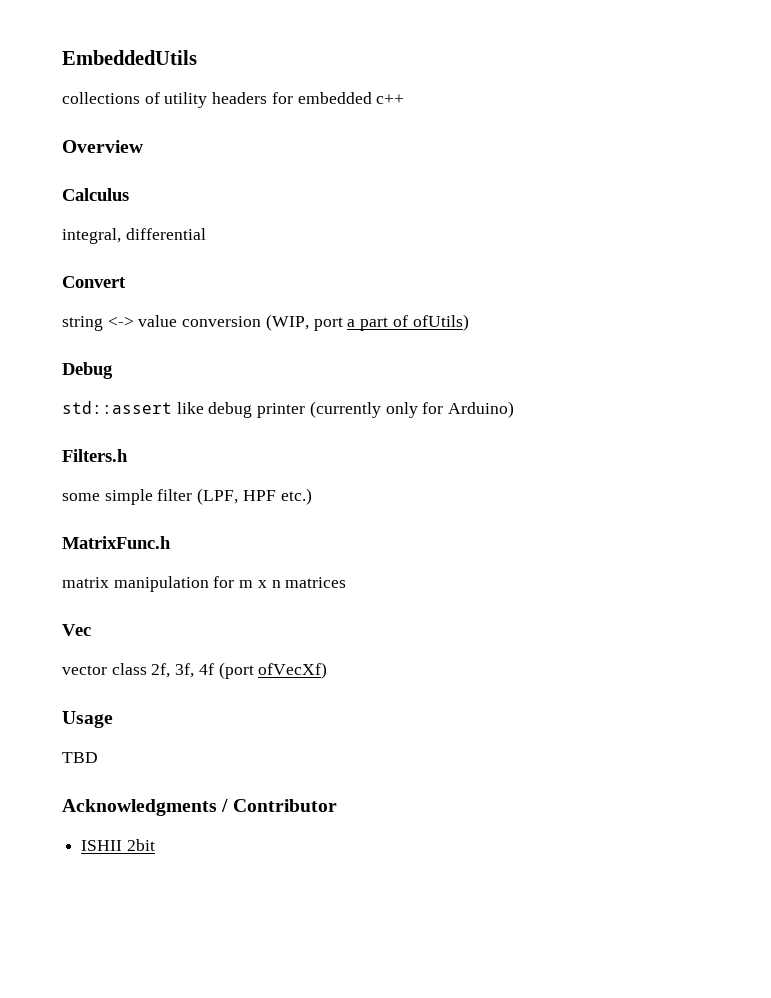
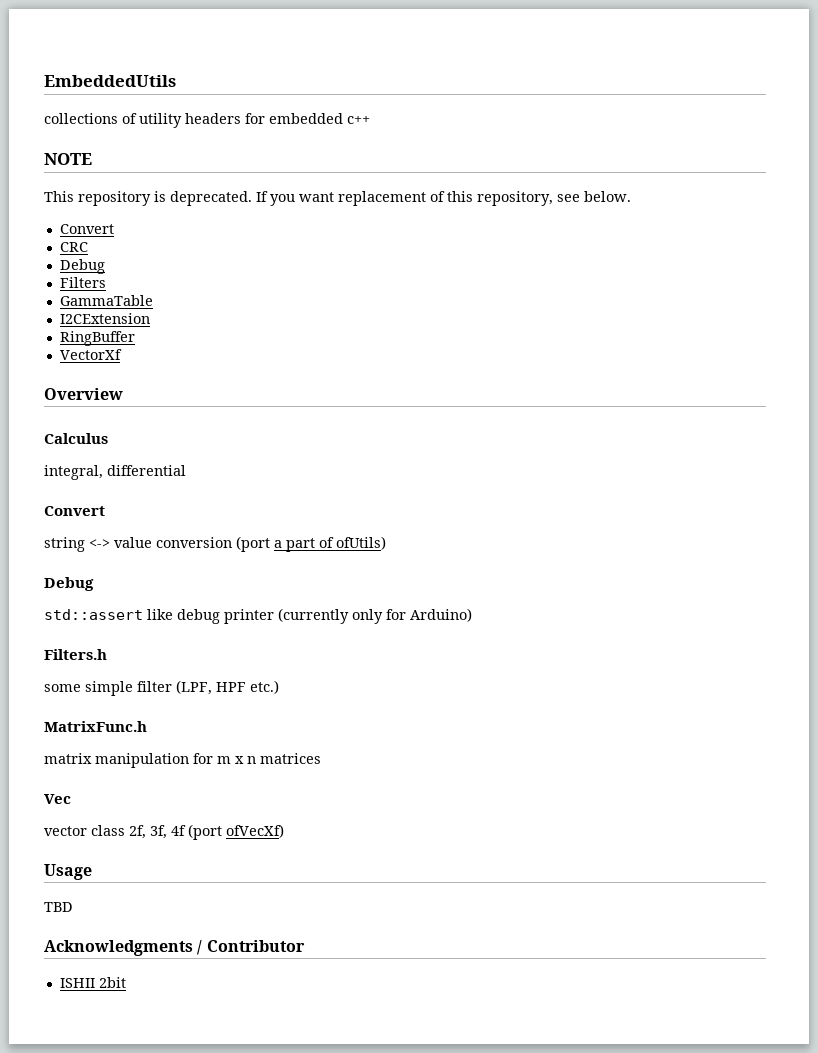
(405, 99) none -> [44,153,92,165] [44,191,631,206] [59,224,114,234] [59,242,88,252] [59,259,105,274] [59,277,106,288] [59,295,153,306] [59,313,150,324] [59,331,135,346] [59,349,122,360] // NOTE // This repository is deprecated. If you want replacement of this repository, see below. // Convert // CRC // Debug // Filters // GammaTable // I2CExtension // RingBuffer // VectorXf
[265,314,343,331] (WIP, port -> [236,536,270,552] (port

